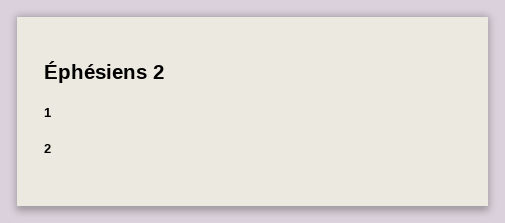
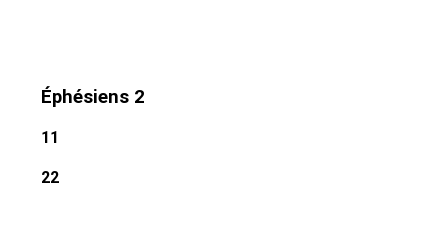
[44,108,51,117] [44,144,51,153] 1 // 2 -> [41,131,59,143] [41,171,59,183] 11 // 22

